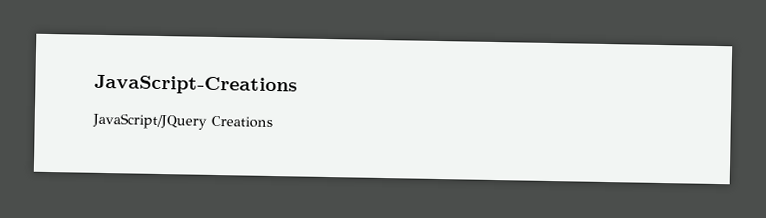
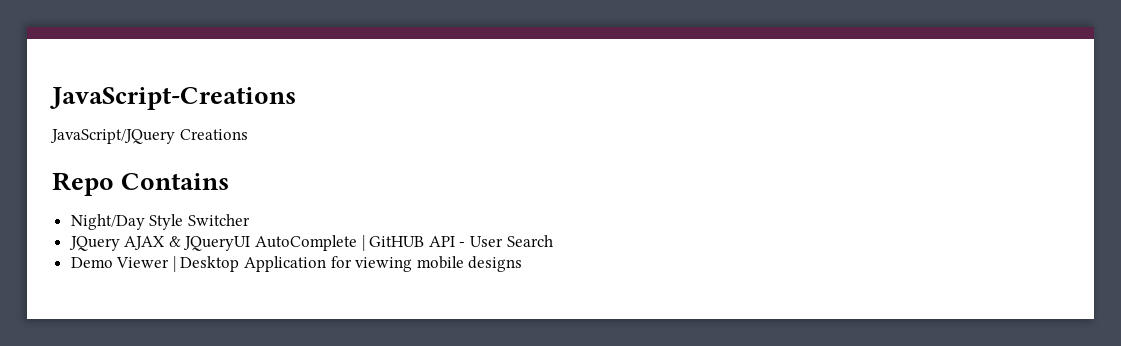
(273, 122) none -> [52,172,230,196] [70,214,250,230] [68,235,553,251] [70,256,523,272] // Repo Contains // Night/Day Style Switcher // JQuery AJAX & JQueryUI AutoComplete | GitHUB API - User Search // Demo Viewer | Desktop Application for viewing mobile designs

